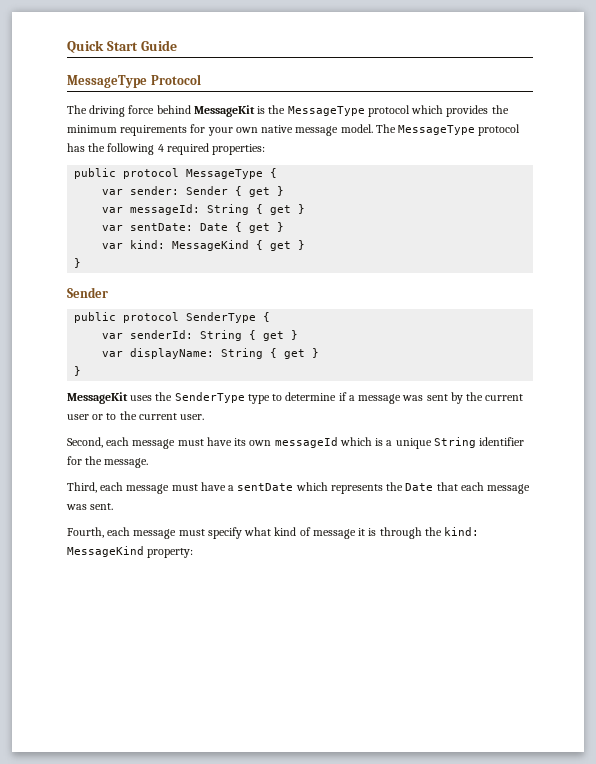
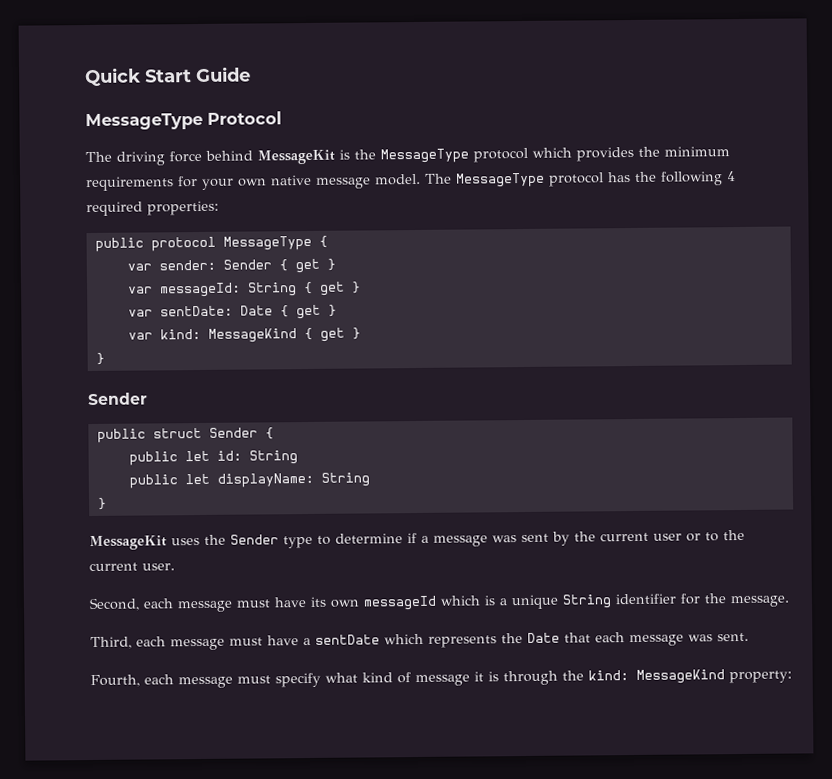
[123,312,271,323] [102,330,299,341] [102,351,124,357] protocol SenderType { // var senderId: String { get } // var -> [152,427,274,440] [128,450,298,466] [128,473,210,489] struct Sender { // public let id: String // public let
[270,348,320,359] { get } -> (370, 479) none
[174,392,245,403] SenderType -> [230,534,279,545] Sender

